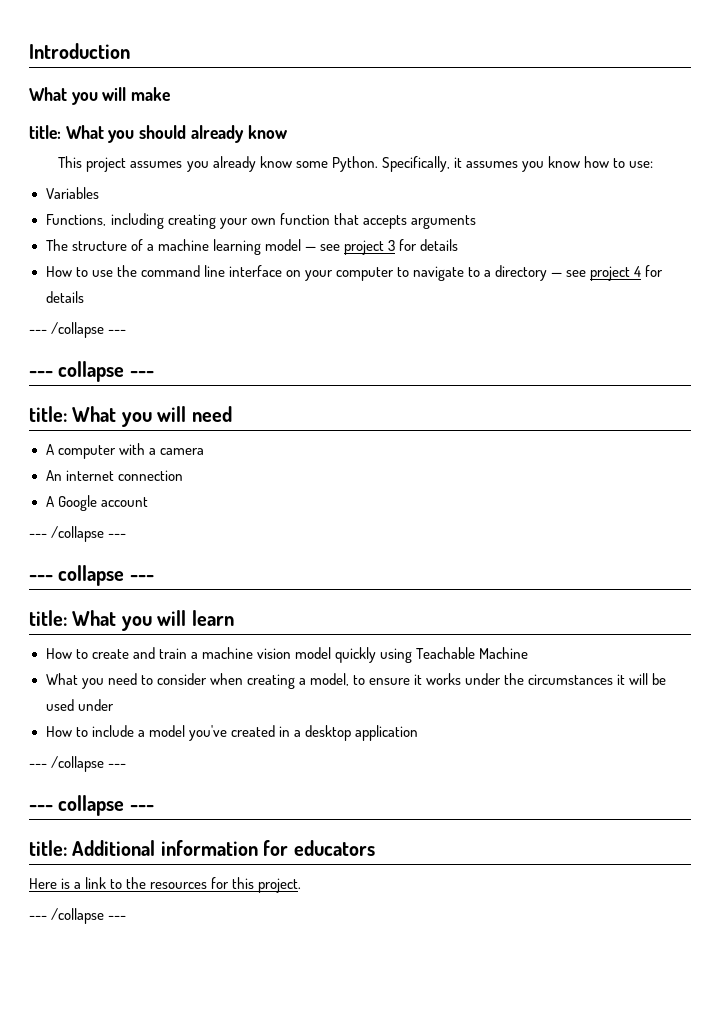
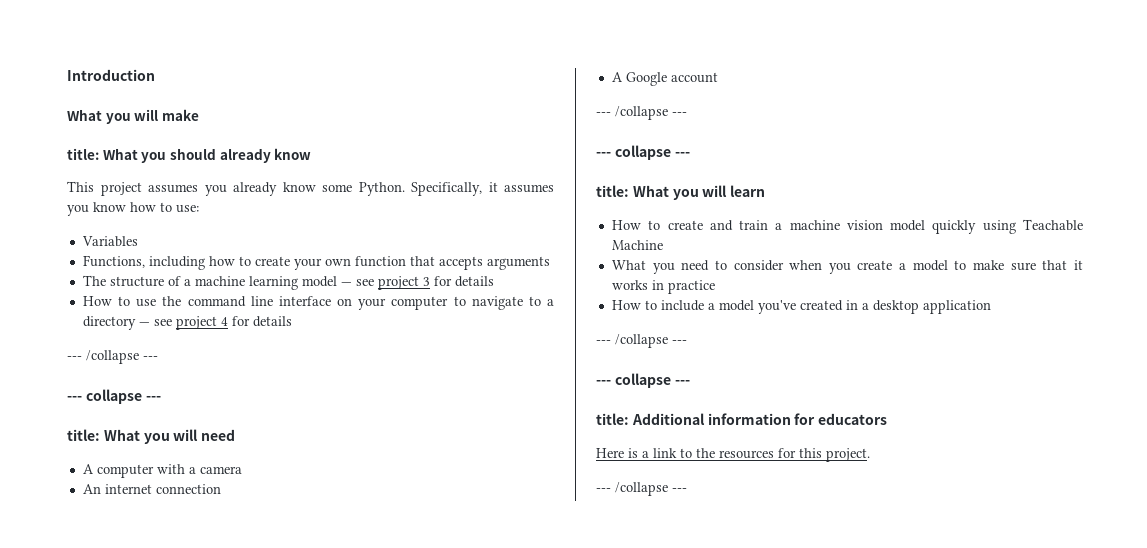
[167,214,216,229] creating -> [208,256,290,266] how to create
[246,673,667,689] [45,699,114,711] creating a model, to ensure it works under the circumstances it will be used under -> [828,260,1084,274] [611,280,715,294] you create a model to make sure that it works in practice

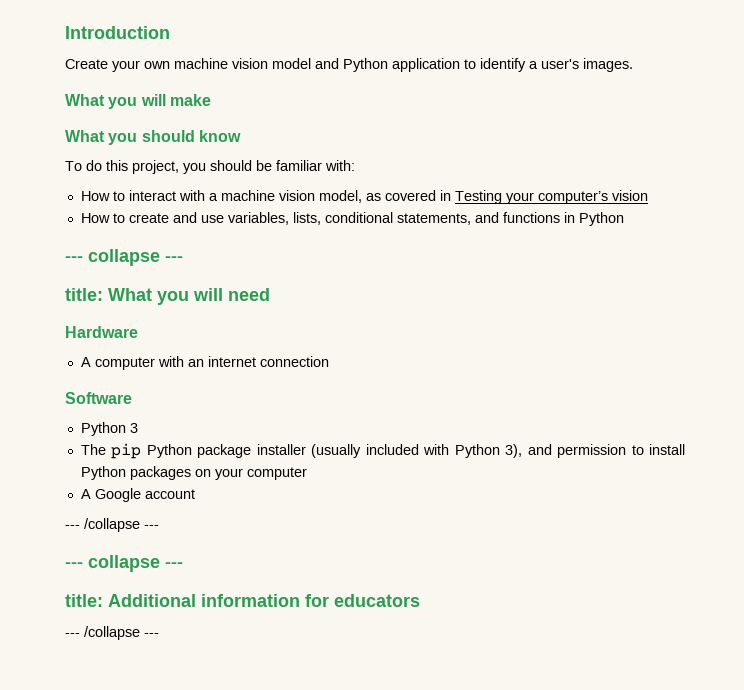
(155, 75) none -> [65,58,633,72] // Create your own machine vision model and Python application to identify a user's images.
[67,148,99,160] title: -> (211, 100) none
[219,148,271,163] already -> (195, 136) none
[67,181,554,196] [67,202,199,216] [81,236,138,247] [82,255,550,270] [82,275,494,290] [82,296,554,310] [82,316,292,330] [67,350,158,364] This project assumes you already know some Python. Specifically, it assumes you know how to use: // Variables // Functions, including how to create your own function that accepts arguments // The structure of a machine learning model — see project 3 for details // How to use the command line interface on your computer to navigate to a directory — see project 4 for details // --- /collapse --- -> [65,160,355,174] [80,190,648,204] [80,212,624,226] To do this project, you should be familiar with: // How to interact with a machine vision model, as covered in Testing your computer’s vision // How to create and use variables, lists, conditional statements, and functions in Python
(236, 435) none -> [65,326,138,338] // Hardware
[188,466,242,474] [82,484,101,494] a camera // An -> [187,359,204,367] an
(221, 489) none -> [65,392,132,404] [80,422,138,436] [80,443,685,459] [80,466,307,480] // Software // Python 3 // The pip Python package installer (usually included with Python 3), and permission to install Python packages on your computer
[596,185,766,200] [611,219,1083,234] [611,240,663,250] [611,260,1084,274] [611,280,715,294] [611,300,991,314] [596,334,687,348] [596,373,690,388] // title: What you will learn // How to create and train a machine vision model quickly using Teachable Machine // What you need to consider when you create a model to make sure that it works in practice // How to include a model you've created in a desktop application // --- /collapse --- // --- collapse --- -> (183, 565) none
[596,448,870,462] // Here is a link to the resources for this project. -> (420, 600) none

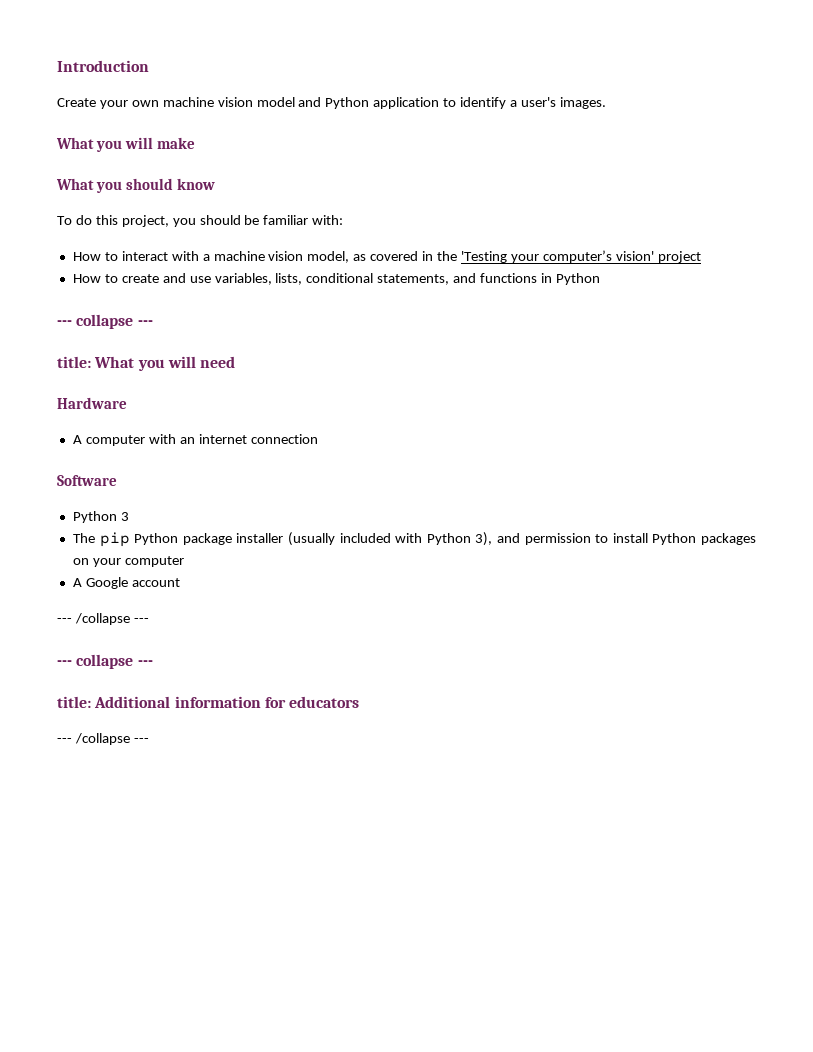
[454,190,648,204] Testing your computer’s vision -> [437,250,701,263] the 'Testing your computer’s vision' project

